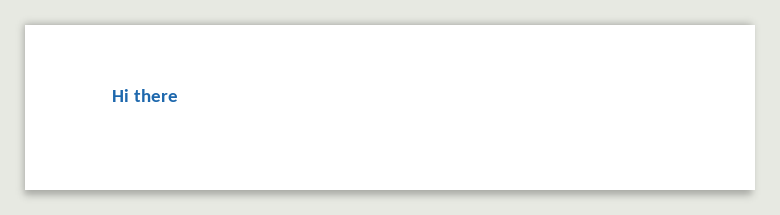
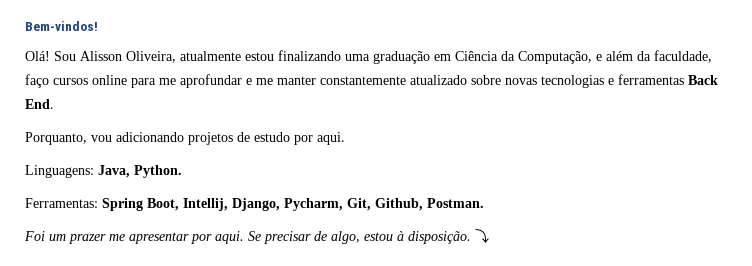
[112,89,178,102] Hi there -> [25,21,98,31] [25,50,712,64] [25,74,718,88] [25,99,54,109] [25,132,345,145] [25,165,182,178] [25,198,484,211] [24,229,489,244] Bem-vindos! // Olá! Sou Alisson Oliveira, atualmente estou finalizando uma graduação em Ciência da Computação, e além da faculdade, faço cursos online para me aprofundar e me manter constantemente atualizado sobre novas tecnologias e ferramentas Back End. // Porquanto, vou adicionando projetos de estudo por aqui. // Linguagens: Java, Python. // Ferramentas: Spring Boot, Intellij, Django, Pycharm, Git, Github, Postman. // Foi um prazer me apresentar por aqui. Se precisar de algo, estou à disposição. ⤵

